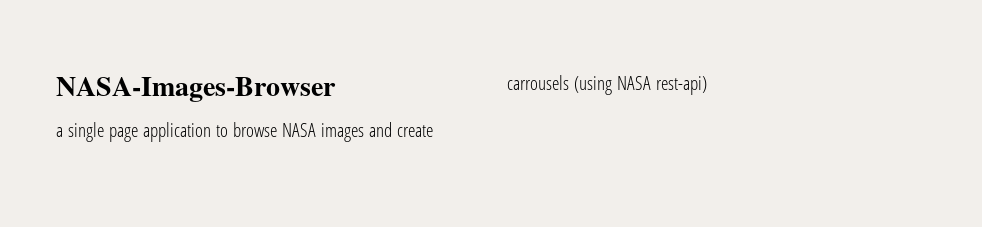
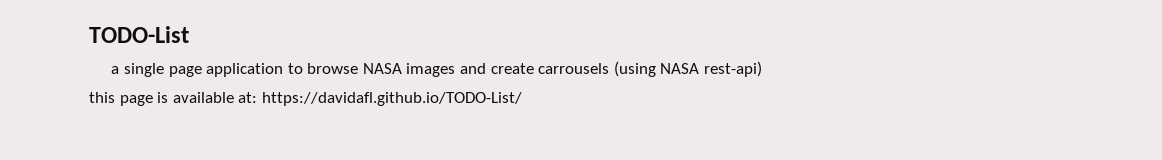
[56,77,336,102] NASA-Images-Browser -> [89,26,189,43] TODO-List
(707, 85) none -> [89,92,522,106] // this page is available at: https://davidafl.github.io/TODO-List/

